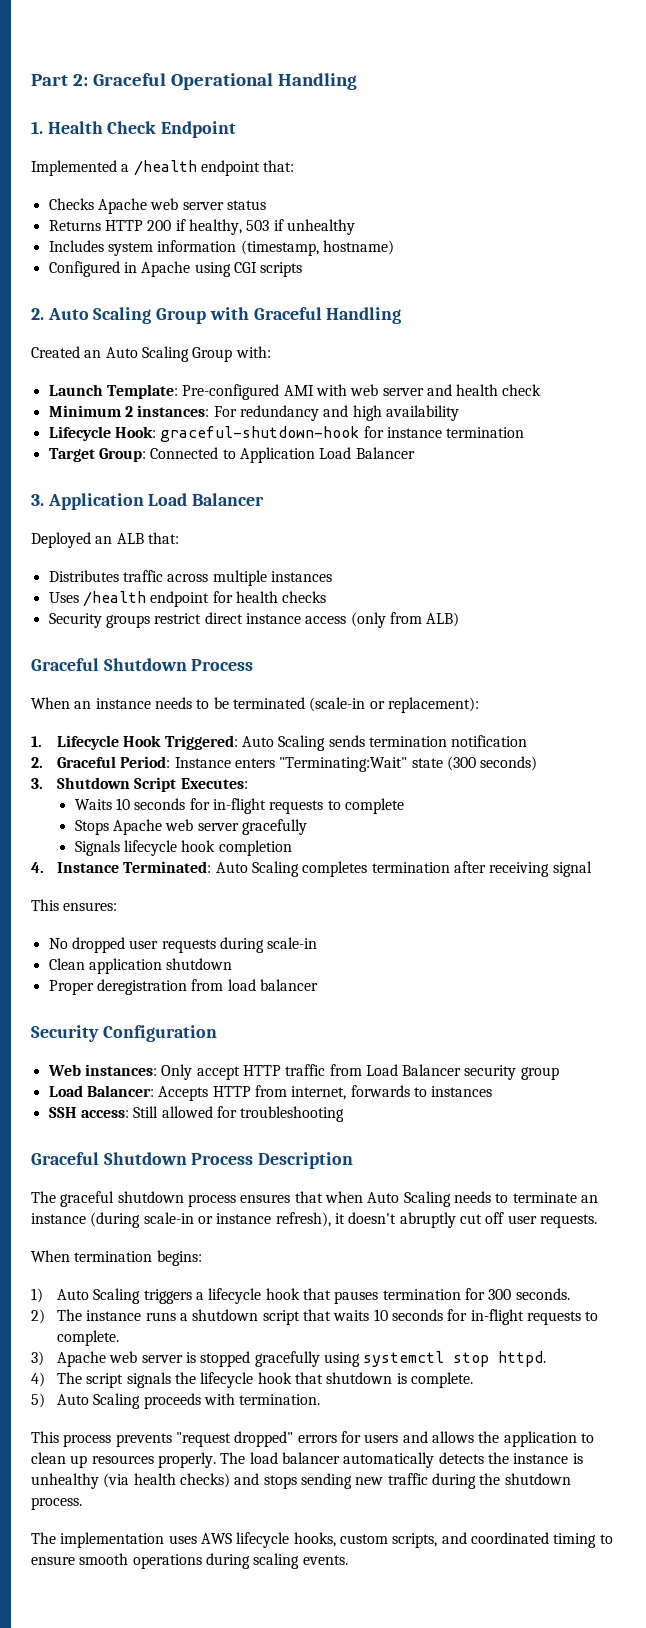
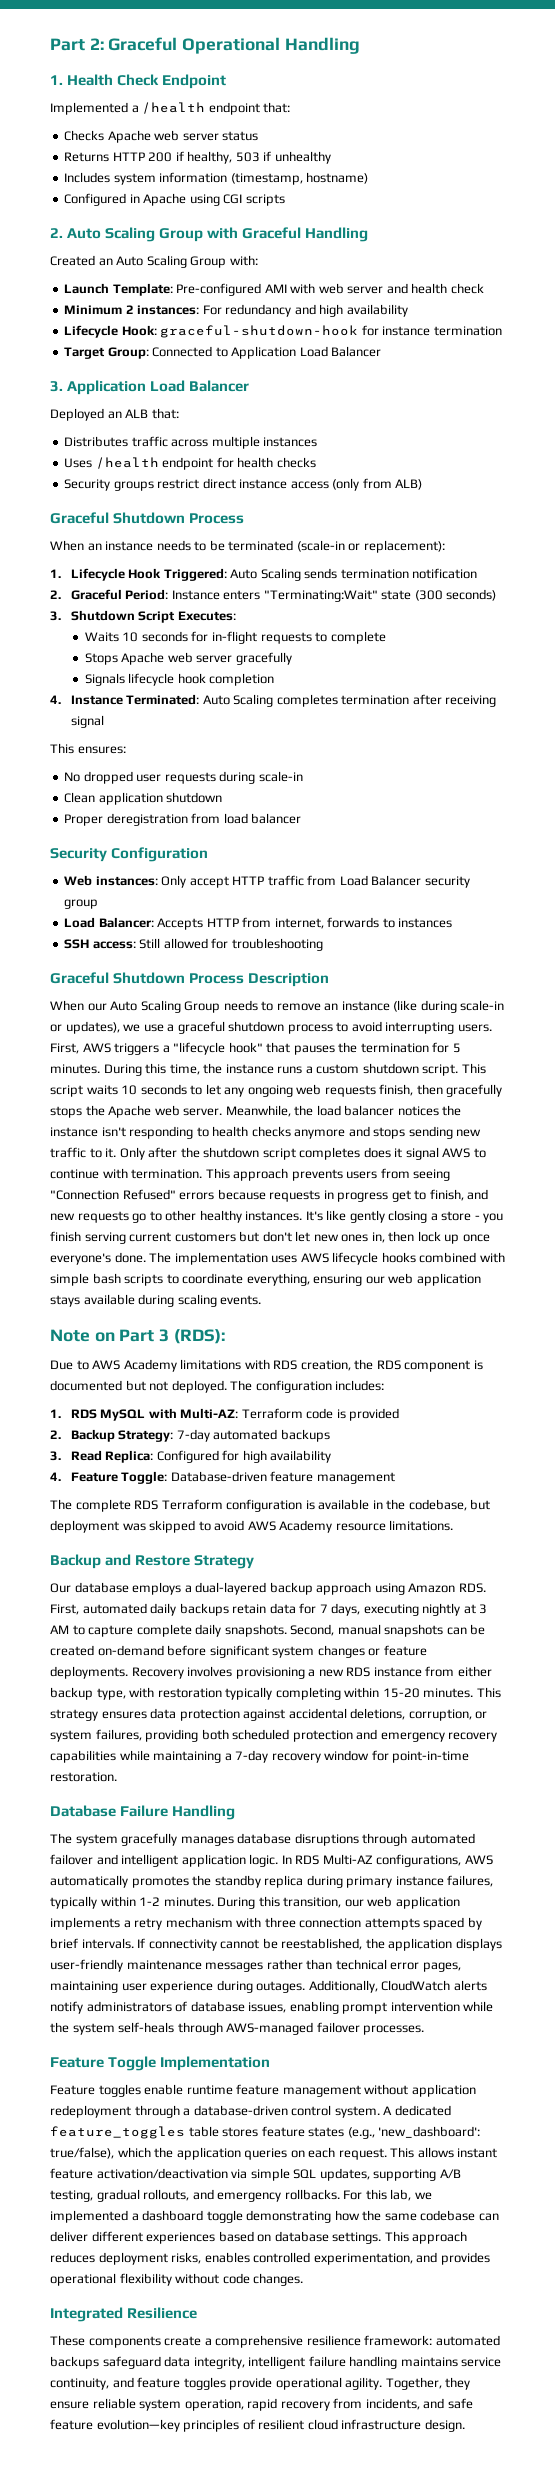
[31,1191,598,1207] [31,1212,597,1228] [31,1250,202,1266] [31,1288,300,1304] The graceful shutdown process ensures that when Auto Scaling needs to terminate an instance (during scale-in or instance refresh), it doesn't abruptly cut off user requests. // When termination begins: // 1) Auto Scaling triggers a lifecycle hook -> [50,1000,505,1013] [50,1021,492,1034] [50,1042,263,1055] When our Auto Scaling Group needs to remove an instance (like during scale-in or updates), we use a graceful shutdown process to avoid interrupting users. First, AWS triggers a "lifecycle hook"
(379, 1297) none -> [338,1042,358,1053] the
[488,1288,570,1300] [31,1309,599,1325] [57,1330,120,1346] [31,1351,547,1367] [31,1372,473,1388] [31,1393,321,1409] [31,1431,594,1447] [31,1452,583,1468] [31,1473,230,1489] 300 seconds. // 2) The instance runs a shutdown script that waits 10 seconds for in-flight requests to complete. // 3) Apache web server is stopped gracefully using systemctl stop httpd. // 4) The script signals the lifecycle hook that shutdown is complete. // 5) Auto Scaling proceeds with termination. // This process prevents "request dropped" errors for users and allows the application to clean up resources properly. The load balancer automatically detects the instance is unhealthy (via health checks) -> [452,1043,461,1053] [50,1063,486,1076] [50,1084,503,1097] [50,1105,462,1118] [50,1126,346,1139] 5 minutes. During this time, the instance runs a custom shutdown script. This script waits 10 seconds to let any ongoing web requests finish, then gracefully stops the Apache web server. Meanwhile, the load balancer notices the instance isn't responding to health checks anymore
[431,1473,571,1489] [31,1497,82,1510] during the shutdown process. // -> [89,1147,486,1160] [50,1168,451,1181] [50,1189,489,1202] [50,1210,504,1223] [50,1231,490,1244] [50,1252,146,1265] to it. Only after the shutdown script completes does it signal AWS to continue with termination. This approach prevents users from seeing "Connection Refused" errors because requests in progress get to finish, and new requests go to other healthy instances. It's like gently closing a store - you finish serving current customers but don't let new ones in, then lock up once everyone's done.
[293,1532,613,1548] [31,1553,348,1569] hooks, custom scripts, and coordinated timing to ensure smooth operations during scaling events. -> [381,1252,505,1263] [50,1273,481,1286] [50,1294,262,1307] [50,1329,225,1344] [50,1359,483,1372] [50,1380,385,1393] [50,1408,400,1421] [50,1429,330,1442] [50,1450,332,1463] [50,1471,395,1484] [50,1499,491,1512] [50,1520,454,1533] [50,1554,255,1569] [50,1582,486,1595] [50,1603,488,1616] [50,1624,486,1637] [50,1645,427,1658] [50,1666,492,1679] [50,1687,501,1700] [50,1708,488,1721] [50,1729,498,1742] [50,1750,470,1763] [50,1772,117,1782] [50,1805,236,1820] [50,1833,475,1846] [50,1854,493,1867] [50,1875,494,1888] [50,1896,460,1909] [50,1917,482,1930] [50,1938,502,1951] [50,1959,461,1972] [50,1980,487,1993] [50,2001,494,2014] [50,2022,425,2035] [50,2056,271,2071] [50,2084,476,2097] [50,2105,451,2118] [50,2126,481,2139] [50,2147,498,2160] [50,2168,461,2181] [50,2189,432,2202] [50,2210,499,2223] [50,2231,468,2244] [50,2252,490,2265] [50,2273,304,2286] [50,2307,198,2322] [50,2335,500,2348] [50,2356,502,2369] [50,2377,471,2390] [50,2398,473,2411] [50,2419,465,2432] hooks combined with simple bash scripts to coordinate everything, ensuring our web application stays available during scaling events. // Note on Part 3 (RDS): // Due to AWS Academy limitations with RDS creation, the RDS component is documented but not deployed. The configuration includes: // 1. RDS MySQL with Multi-AZ: Terraform code is provided // 2. Backup Strategy: 7-day automated backups // 3. Read Replica: Configured for high availability // 4. Feature Toggle: Database-driven feature management // The complete RDS Terraform configuration is available in the codebase, but deployment was skipped to avoid AWS Academy resource limitations. // Backup and Restore Strategy // Our database employs a dual-layered backup approach using Amazon RDS. First, automated daily backups retain data for 7 days, executing nightly at 3 AM to capture complete daily snapshots. Second, manual snapshots can be created on-demand before significant system changes or feature deployments. Recovery involves provisioning a new RDS instance from either backup type, with restoration typically completing within 15-20 minutes. This strategy ensures data protection against accidental deletions, corruption, or system failures, providing both scheduled protection and emergency recovery capabilities while maintaining a 7-day recovery window for point-in-time restoration. // Database Failure Handling // The system gracefully manages database disruptions through automated failover and intelligent application logic. In RDS Multi-AZ configurations, AWS automatically promotes the standby replica during primary instance failures, typically within 1-2 minutes. During this transition, our web application implements a retry mechanism with three connection attempts spaced by brief intervals. If connectivity cannot be reestablished, the application displays user-friendly maintenance messages rather than technical error pages, maintaining user experience during outages. Additionally, CloudWatch alerts notify administrators of database issues, enabling prompt intervention while the system self-heals through AWS-managed failover processes. // Feature Toggle Implementation // Feature toggles enable runtime feature management without application redeployment through a database-driven control system. A dedicated feature_toggles table stores feature states (e.g., 'new_dashboard': true/false), which the application queries on each request. This allows instant feature activation/deactivation via simple SQL updates, supporting A/B testing, gradual rollouts, and emergency rollbacks. For this lab, we implemented a dashboard toggle demonstrating how the same codebase can deliver different experiences based on database settings. This approach reduces deployment risks, enables controlled experimentation, and provides operational flexibility without code changes. // Integrated Resilience // These components create a comprehensive resilience framework: automated backups safeguard data integrity, intelligent failure handling maintains service continuity, and feature toggles provide operational agility. Together, they ensure reliable system operation, rapid recovery from incidents, and safe feature evolution—key principles of resilient cloud infrastructure design.

